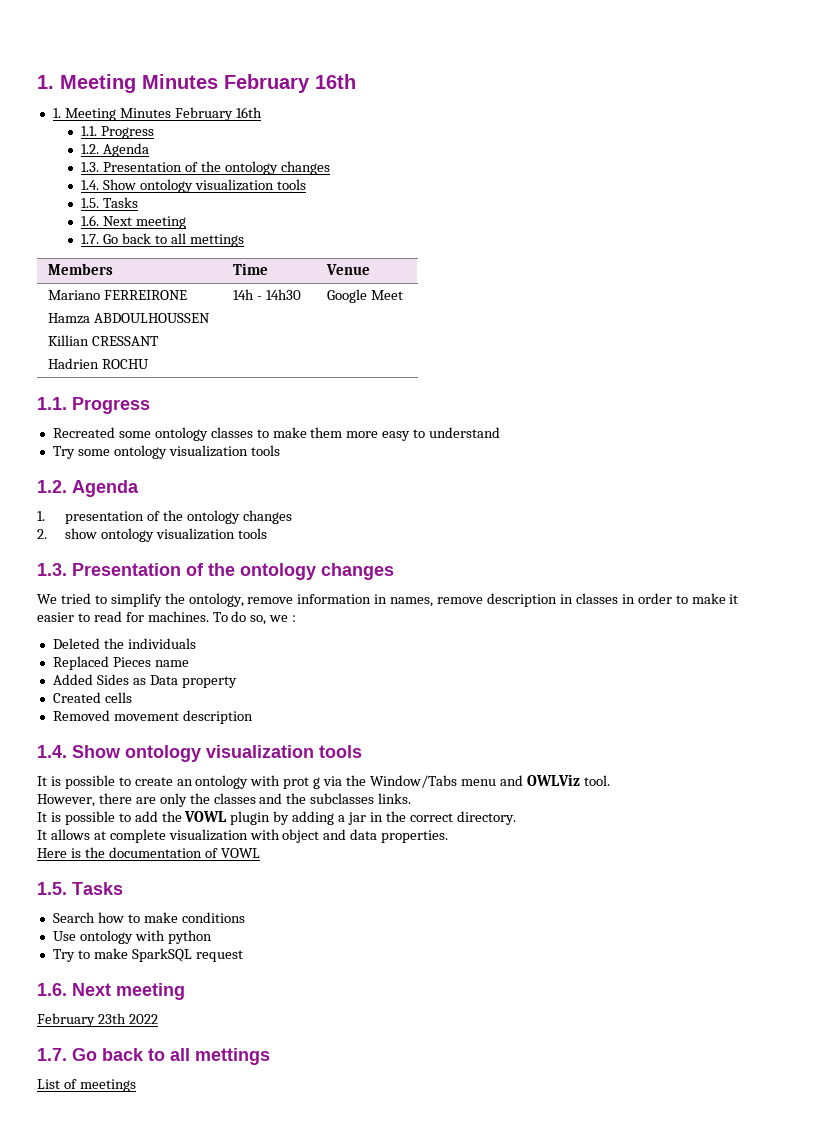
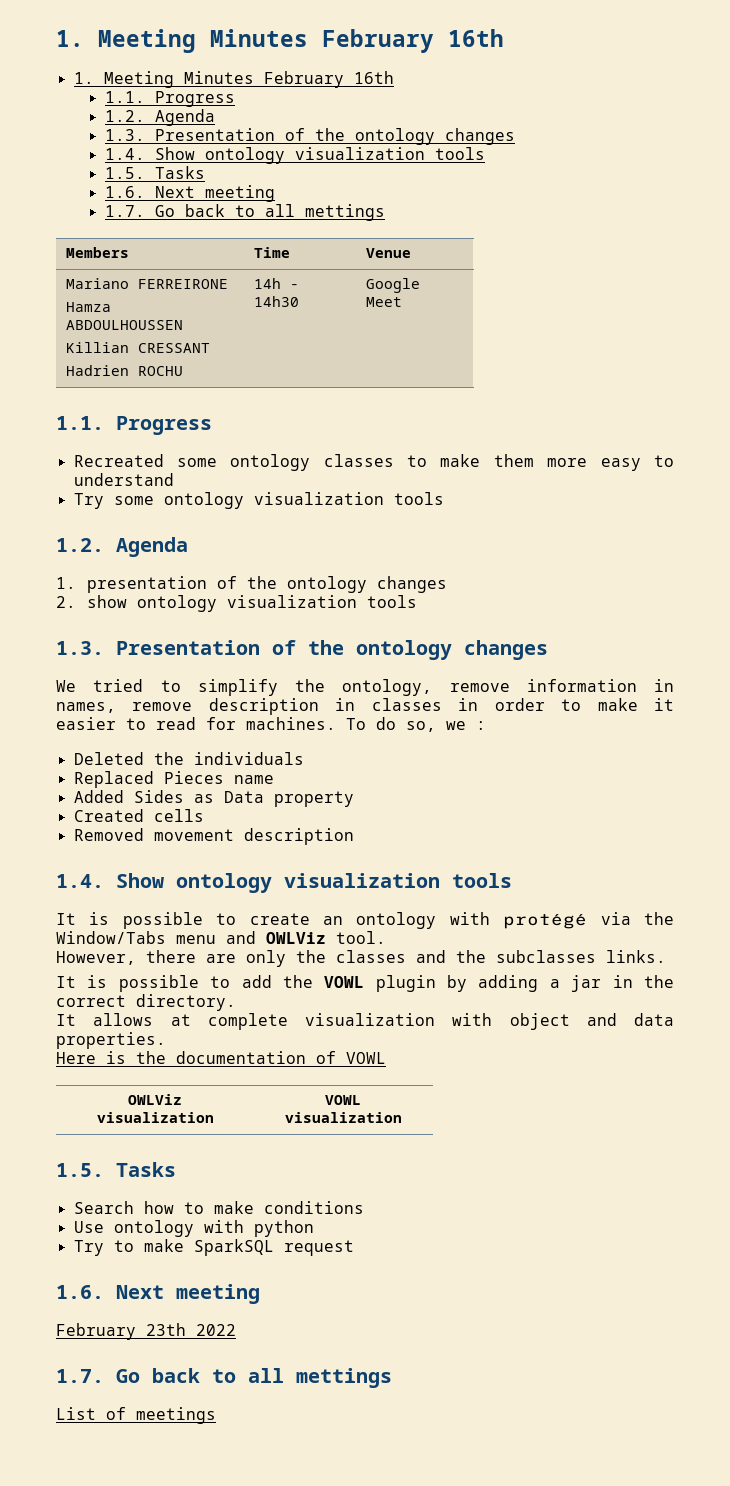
[283,777,321,789] prot g -> [503,913,588,929] protégé
(260, 853) none -> [128,1094,182,1105] [96,1112,214,1123] [325,1095,361,1105] [284,1112,402,1123] // OWLViz visualization | VOWL visualization

